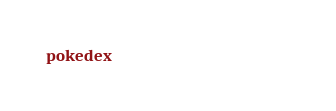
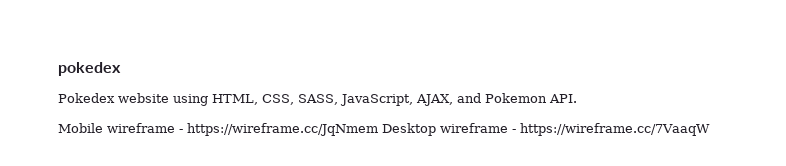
(112, 56) none -> [58,93,577,106] [58,123,710,136] // Pokedex website using HTML, CSS, SASS, JavaScript, AJAX, and Pokemon API. // Mobile wireframe - https://wireframe.cc/JqNmem Desktop wireframe - https://wireframe.cc/7VaaqW

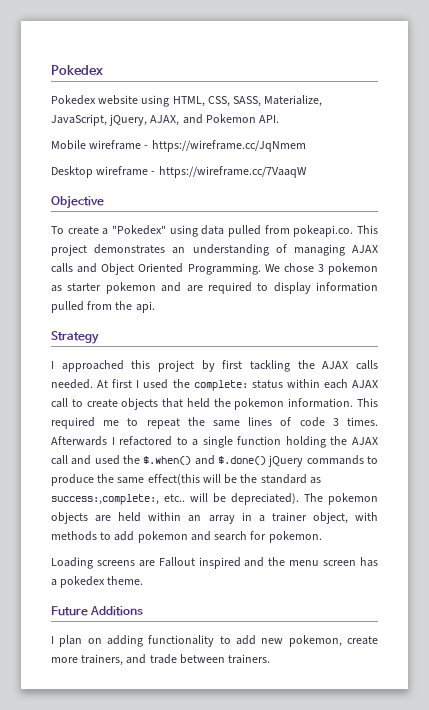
[58,62,121,76] pokedex -> [51,65,103,75] Pokedex
[340,94,413,106] JavaScript, -> [264,95,323,107] [51,114,148,126] Materialize, JavaScript, jQuery,
(378, 129) none -> (306, 146) //
(710, 129) none -> [51,195,104,209] [51,225,378,237] [51,244,378,256] [51,263,378,275] [51,282,378,294] [51,301,155,313] [51,331,99,344] [51,360,378,372] [51,379,378,391] [51,398,378,410] [51,417,378,429] [51,436,378,448] [51,455,378,467] [51,474,321,486] [51,493,378,505] [51,512,378,524] [51,531,322,543] [51,557,378,569] [51,576,144,588] [51,606,144,616] [51,635,378,647] [51,654,271,666] // Objective // To create a "Pokedex" using data pulled from pokeapi.co. This project demonstrates an understanding of managing AJAX calls and Object Oriented Programming. We chose 3 pokemon as starter pokemon and are required to display information pulled from the api. // Strategy // I approached this project by first tackling the AJAX calls needed. At first I used the complete: status within each AJAX call to create objects that held the pokemon information. This required me to repeat the same lines of code 3 times. Afterwards I refactored to a single function holding the AJAX call and used the $.when() and $.done() jQuery commands to produce the same effect(this will be the standard as success:,complete:, etc.. will be depreciated). The pokemon objects are held within an array in a trainer object, with methods to add pokemon and search for pokemon. // Loading screens are Fallout inspired and the menu screen has a pokedex theme. // Future Additions // I plan on adding functionality to add new pokemon, create more trainers, and trade between trainers.

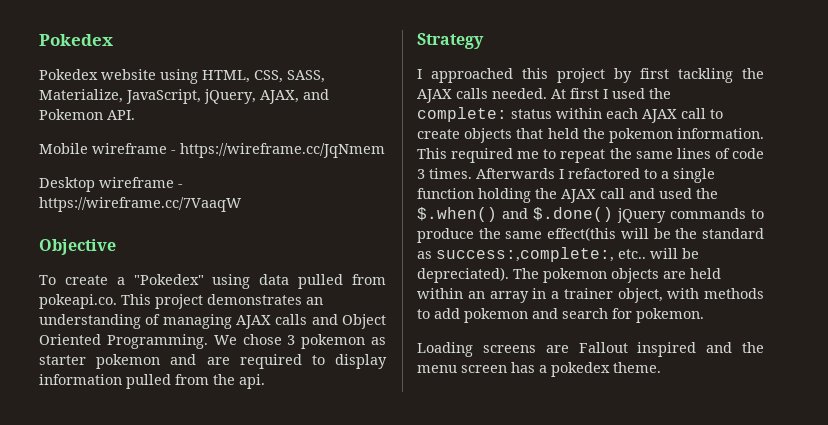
[51,606,144,616] [51,635,378,647] [51,654,271,666] // Future Additions // I plan on adding functionality to add new pokemon, create more trainers, and trade between trainers. -> (661, 367) none

